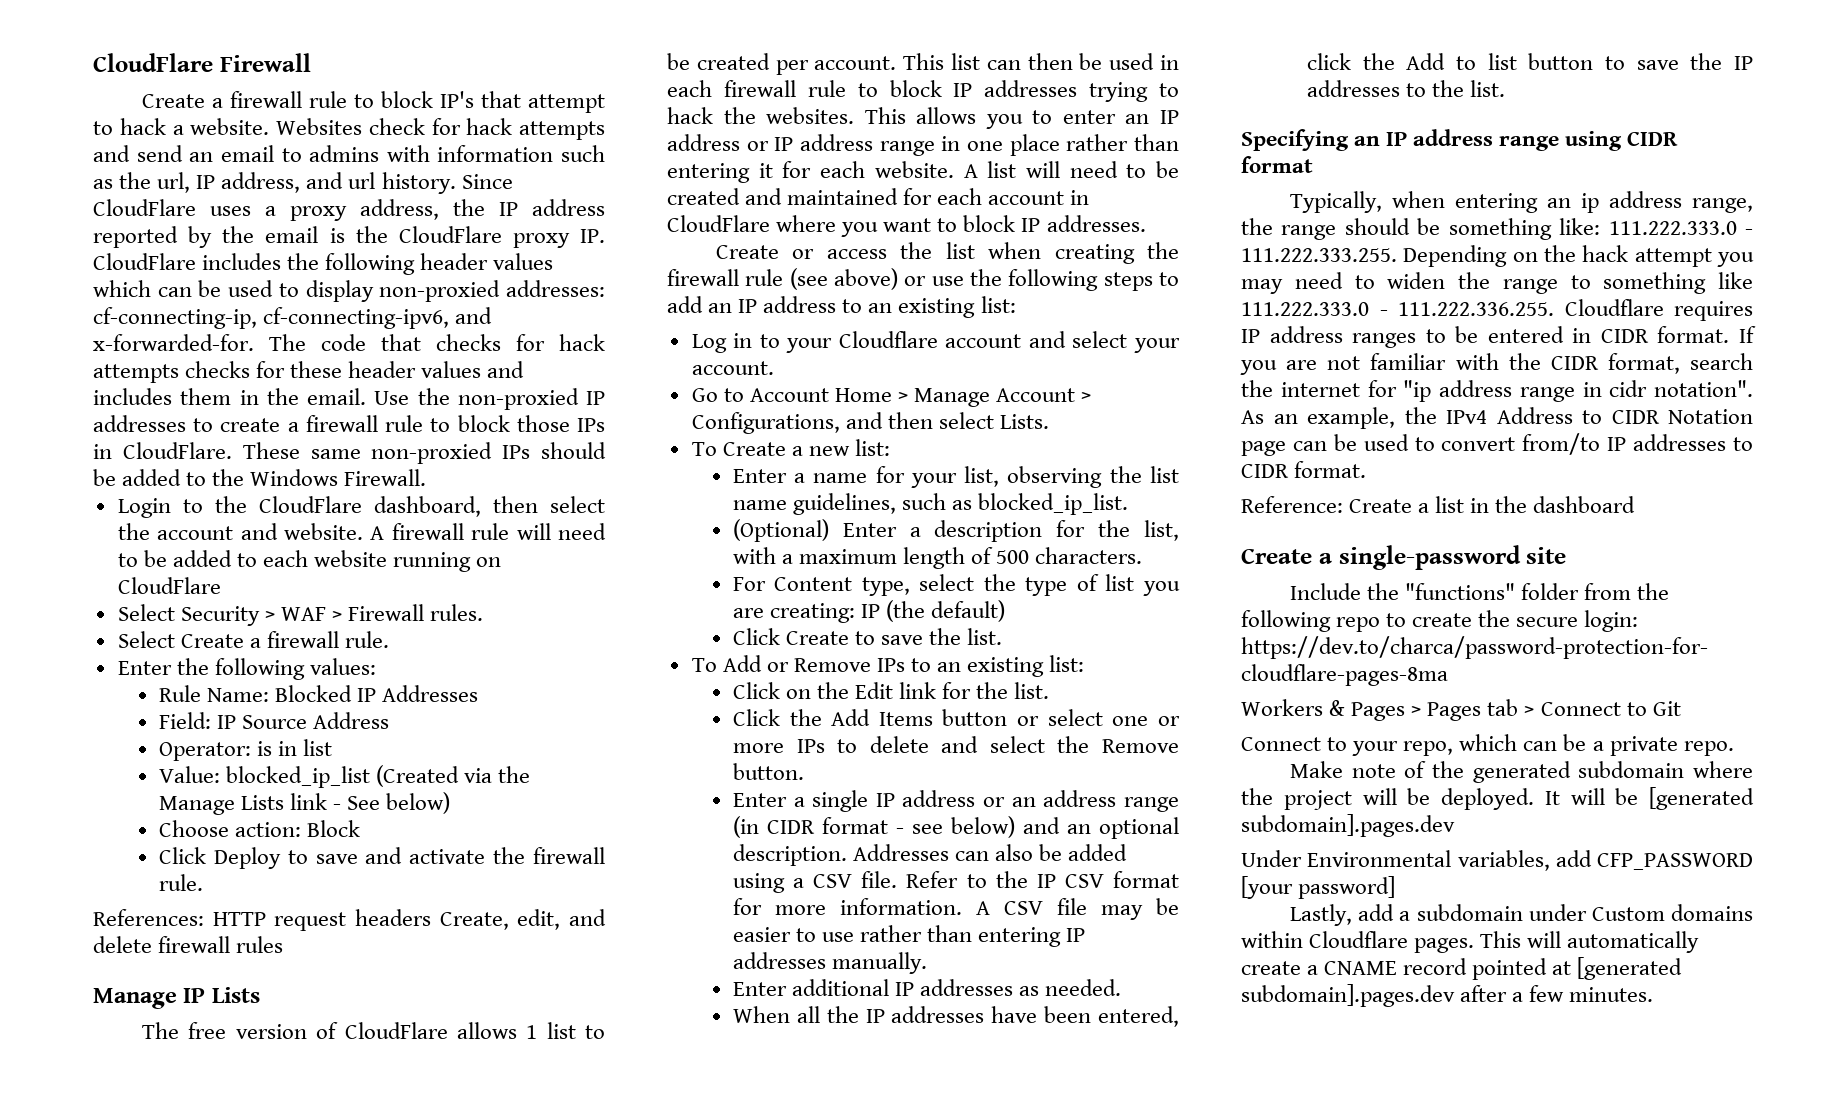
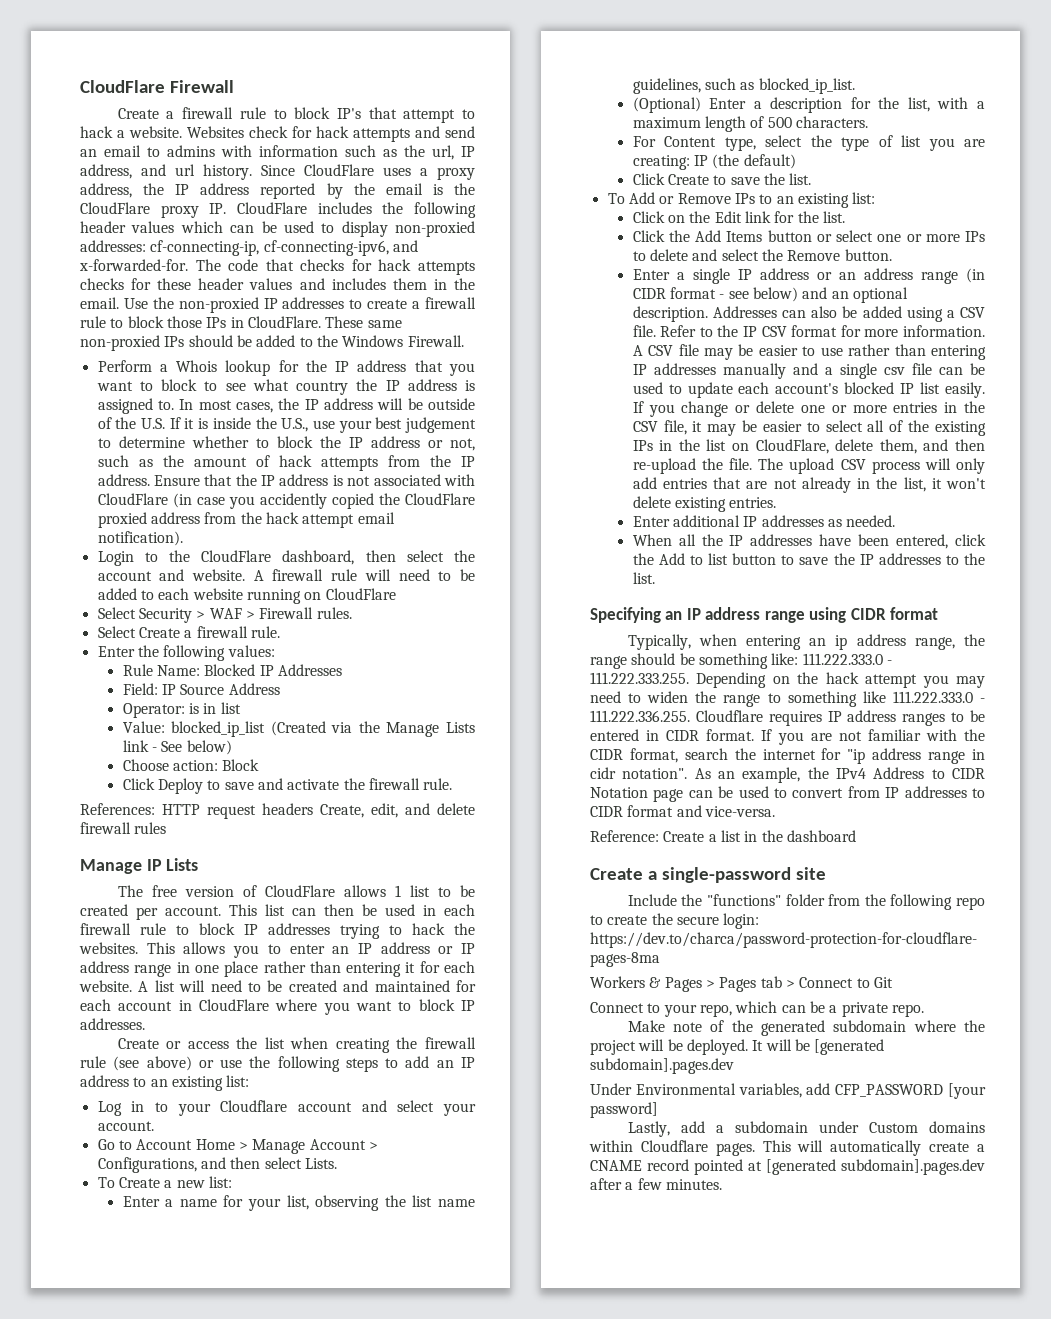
(427, 477) none -> [97,360,475,376] [96,379,476,395] [97,398,475,414] [97,417,476,433] [97,436,475,451] [97,455,475,471] [97,474,475,486] [97,493,475,509] [97,512,395,528] [97,531,183,546] // Perform a Whois lookup for the IP address that you want to block to see what country the IP address is assigned to. In most cases, the IP address will be outside of the U.S. If it is inside the U.S., use your best judgement to determine whether to block the IP address or not, such as the amount of hack attempts from the IP address. Ensure that the IP address is not associated with CloudFlare (in case you accidently copied the CloudFlare proxied address from the hack attempt email notification).
[831,952,927,974] manually. -> [722,363,985,379] [632,382,985,398] [632,401,985,417] [632,420,986,436] [632,439,985,454] [632,458,985,474] [632,477,986,493] [632,496,777,512] manually and a single csv file can be used to update each account's blocked IP list easily. If you change or delete one or more entries in the CSV file, it may be easier to select all of the existing IPs in the list on CloudFlare, delete them, and then re-upload the file. The upload CSV process will only add entries that are not already in the list, it won't delete existing entries.
[1522,433,1601,455] from/to -> [847,786,880,798] from
[1294,461,1367,478] format. -> [627,805,775,817] format and vice-versa.

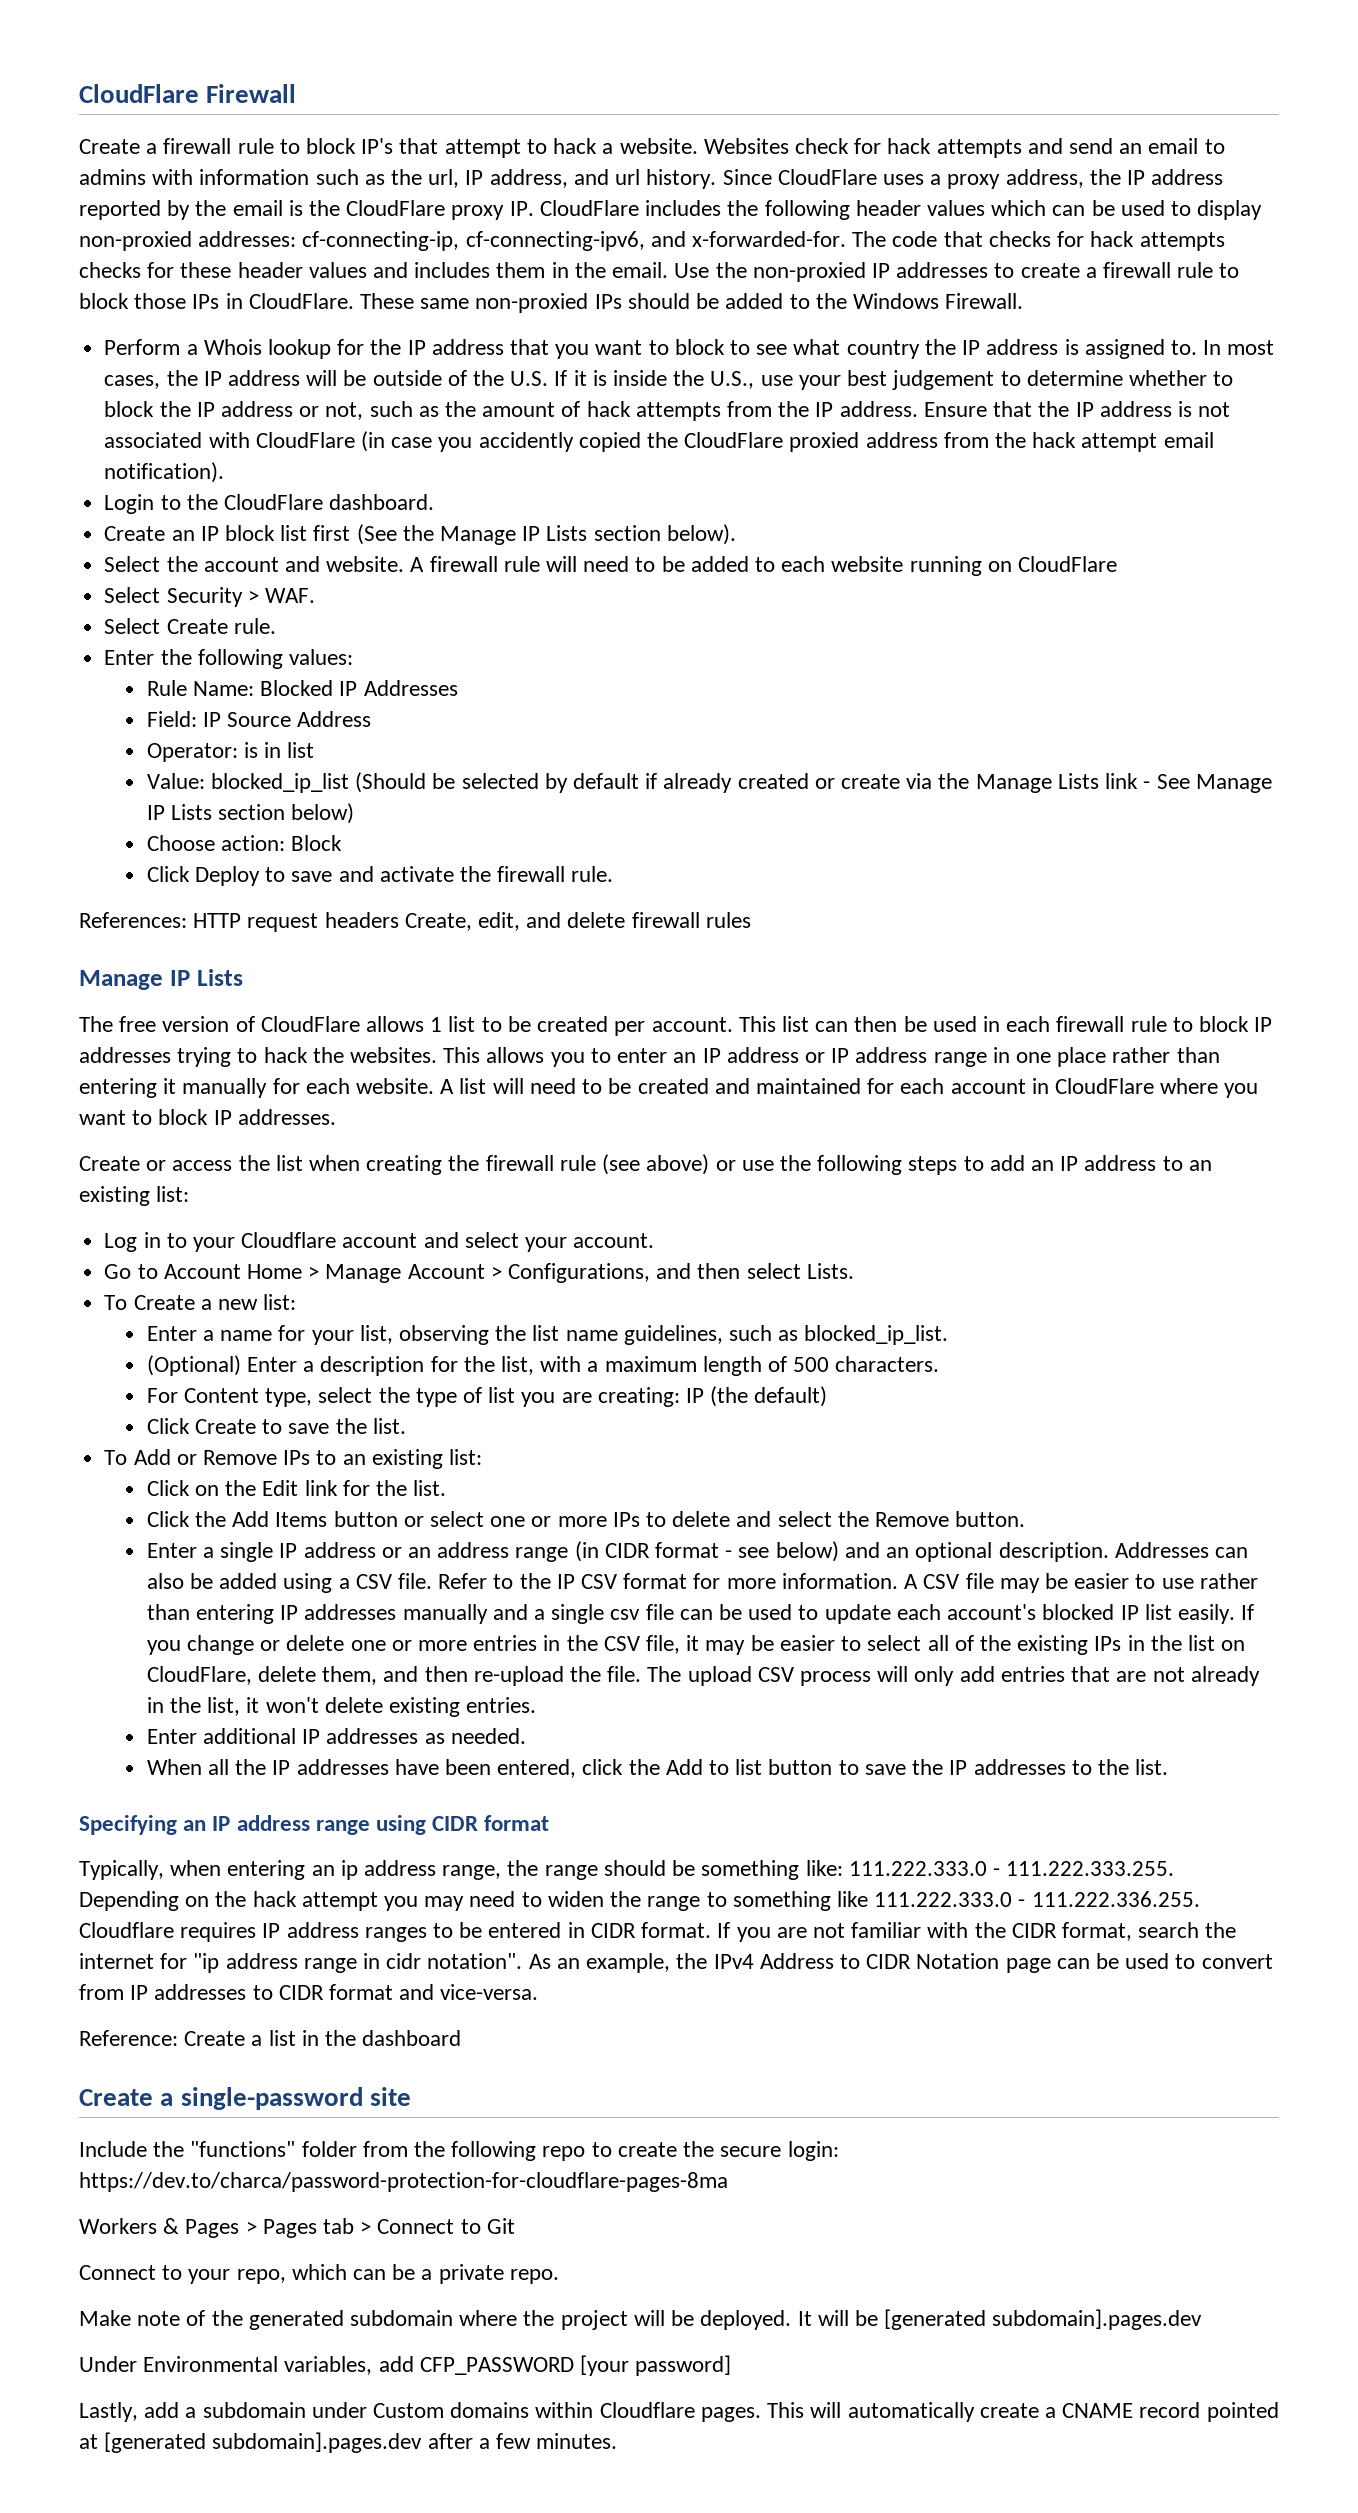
[282,550,444,565] dashboard, then select -> [329,494,435,510] [104,524,736,545] [104,556,161,572] dashboard. // Create an IP block list first (See the Manage IP Lists section below). // Select
[209,607,352,619] WAF > Firewall rules. -> [264,588,315,603] WAF.
[184,626,248,638] a firewall -> (228, 626) none
[270,721,326,736] (Created -> [355,772,901,793] (Should be selected by default if already created or create
(183, 746) none -> [1195,774,1272,793] [146,804,286,820] Manage IP Lists section
(416, 967) none -> [182,1078,268,1098] manually

